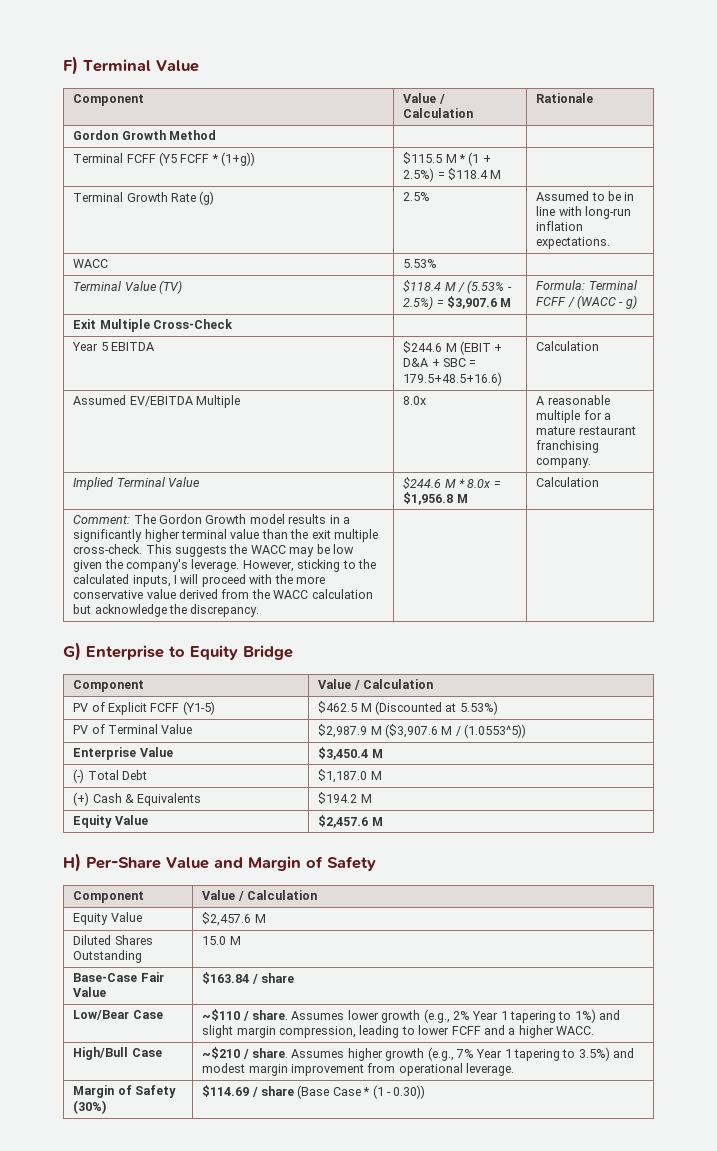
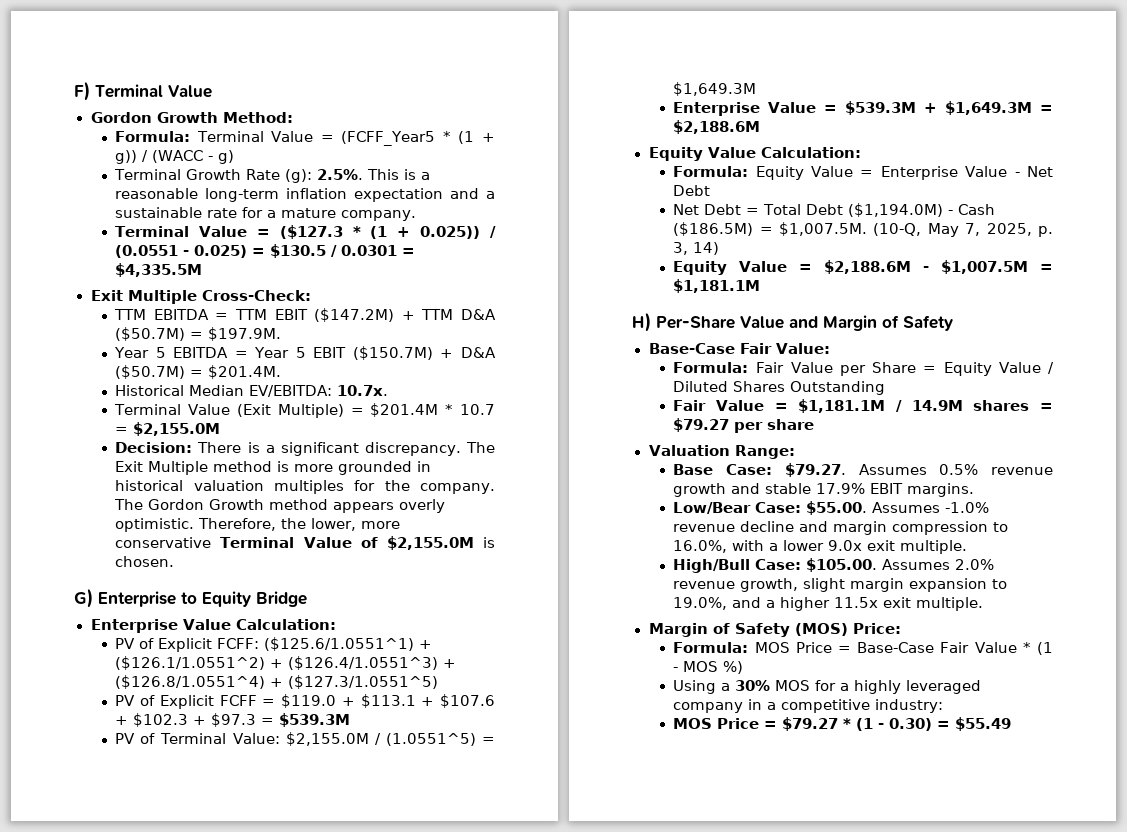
[73,94,145,106] [403,93,445,104] [403,108,474,118] [536,93,594,103] [73,130,217,140] [73,152,256,166] [403,152,491,166] [403,168,502,182] [73,191,215,205] [403,192,431,201] [536,191,635,201] [536,206,632,219] [536,221,584,231] [536,237,611,249] [73,259,109,268] [403,259,438,268] [73,280,183,294] [403,280,512,294] [403,296,512,310] [536,280,638,290] [536,295,637,309] [73,319,234,332] [72,342,155,351] [403,341,503,355] [403,358,477,367] [403,372,503,386] [536,341,600,351] [73,395,241,408] [403,396,427,405] [536,395,610,405] [536,410,612,423] [536,426,636,435] [536,440,600,453] [536,458,592,468] [73,477,201,490] [403,477,501,489] [403,492,468,505] [536,477,600,487] [73,514,350,524] [73,529,378,542] [73,544,354,557] [73,559,376,572] [73,574,325,587] [73,589,373,599] [73,604,260,617] // Component | Value / Calculation | Rationale // Gordon Growth Method | | // Terminal FCFF (Y5 FCFF * (1+g)) | $115.5 M * (1 + 2.5%) = $118.4 M | // Terminal Growth Rate (g) | 2.5% | Assumed to be in line with long-run inflation expectations. // WACC | 5.53% | // Terminal Value (TV) | $118.4 M / (5.53% - 2.5%) = $3,907.6 M | Formula: Terminal FCFF / (WACC - g) // Exit Multiple Cross-Check | | // Year 5 EBITDA | $244.6 M (EBIT + D&A + SBC = 179.5+48.5+16.6) | Calculation // Assumed EV/EBITDA Multiple | 8.0x | A reasonable multiple for a mature restaurant franchising company. // Implied Terminal Value | $244.6 M * 8.0x = $1,956.8 M | Calculation // Comment: The Gordon Growth model results in a significantly higher terminal value than the exit multiple cross-check. This suggests the WACC may be low given the company's leverage. However, sticking to the calculated inputs, I will proceed with the more conservative value derived from the WACC calculation but acknowledge the discrepancy. | | -> [90,112,293,123] [115,131,495,146] [115,150,235,164] [114,169,431,183] [115,188,496,202] [115,207,417,221] [115,225,497,239] [115,244,416,258] [115,263,203,277] [90,290,311,304] [114,308,497,322] [115,327,282,341] [114,346,497,360] [115,365,282,379] [115,385,389,397] [114,403,495,418] [115,422,221,436] [115,442,495,456] [115,461,432,475] [115,480,496,494] [114,499,446,513] [115,518,401,532] [115,536,496,550] [115,556,175,567] // Gordon Growth Method: // Formula: Terminal Value = (FCFF_Year5 * (1 + g)) / (WACC - g) // Terminal Growth Rate (g): 2.5%. This is a reasonable long-term inflation expectation and a sustainable rate for a mature company. // Terminal Value = ($127.3 * (1 + 0.025)) / (0.0551 - 0.025) = $130.5 / 0.0301 = $4,335.5M // Exit Multiple Cross-Check: // TTM EBITDA = TTM EBIT ($147.2M) + TTM D&A ($50.7M) = $197.9M. // Year 5 EBITDA = Year 5 EBIT ($150.7M) + D&A ($50.7M) = $201.4M. // Historical Median EV/EBITDA: 10.7x. // Terminal Value (Exit Multiple) = $201.4M * 10.7 = $2,155.0M // Decision: There is a significant discrepancy. The Exit Multiple method is more grounded in historical valuation multiples for the company. The Gordon Growth method appears overly optimistic. Therefore, the lower, more conservative Terminal Value of $2,155.0M is chosen.
[73,680,145,692] [318,679,434,690] [73,701,215,715] [318,701,498,715] [73,724,193,734] [318,724,527,738] [73,747,173,760] [318,747,383,760] [73,769,148,783] [318,769,382,783] [73,792,202,806] [318,792,372,804] [73,815,148,828] [318,815,383,828] // Component | Value / Calculation // PV of Explicit FCFF (Y1-5) | $462.5 M (Discounted at 5.53%) // PV of Terminal Value | $2,987.9 M ($3,907.6 M / (1.0553^5)) // Enterprise Value | $3,450.4 M // (-) Total Debt | $1,187.0 M // (+) Cash & Equivalents | $194.2 M // Equity Value | $2,457.6 M -> [90,619,336,633] [115,637,433,652] [115,656,457,670] [115,675,439,689] [115,694,496,709] [115,713,351,727] [115,732,495,746] [673,82,757,96] [673,101,1053,116] [673,120,761,134] [648,147,861,161] [673,166,1053,180] [673,185,711,196] [673,203,996,217] [673,222,1053,237] [673,242,720,255] [673,260,1053,275] [673,279,761,293] // Enterprise Value Calculation: // PV of Explicit FCFF: ($125.6/1.0551^1) + ($126.1/1.0551^2) + ($126.4/1.0551^3) + ($126.8/1.0551^4) + ($127.3/1.0551^5) // PV of Explicit FCFF = $119.0 + $113.1 + $107.6 + $102.3 + $97.3 = $539.3M // PV of Terminal Value: $2,155.0M / (1.0551^5) = $1,649.3M // Enterprise Value = $539.3M + $1,649.3M = $2,188.6M // Equity Value Calculation: // Formula: Equity Value = Enterprise Value - Net Debt // Net Debt = Total Debt ($1,194.0M) - Cash ($186.5M) = $1,007.5M. (10-Q, May 7, 2025, p. 3, 14) // Equity Value = $2,188.6M - $1,007.5M = $1,181.1M
[73,891,145,903] [202,890,318,901] [73,912,142,925] [202,912,266,926] [73,935,153,945] [73,950,143,963] [202,936,241,945] [73,972,164,982] [73,987,107,997] [202,972,295,984] [73,1010,163,1020] [202,1009,621,1023] [202,1025,595,1038] [73,1047,162,1060] [202,1047,635,1061] [202,1063,515,1076] [73,1085,177,1098] [73,1100,107,1114] [202,1085,426,1099] // Component | Value / Calculation // Equity Value | $2,457.6 M // Diluted Shares Outstanding | 15.0 M // Base-Case Fair Value | $163.84 / share // Low/Bear Case | ~$110 / share. Assumes lower growth (e.g., 2% Year 1 tapering to 1%) and slight margin compression, leading to lower FCFF and a higher WACC. // High/Bull Case | ~$210 / share. Assumes higher growth (e.g., 7% Year 1 tapering to 3.5%) and modest margin improvement from operational leverage. // Margin of Safety (30%) | $114.69 / share (Base Case * (1 - 0.30)) -> [648,343,831,354] [673,362,1054,376] [673,381,886,395] [673,399,1053,413] [673,418,815,433] [648,445,795,459] [673,463,1053,477] [673,483,975,497] [673,501,990,515] [673,521,1009,535] [673,540,968,554] [673,558,995,573] [673,578,1008,592] [673,597,984,611] [648,623,901,637] [673,642,1053,655] [673,661,744,674] [673,680,982,694] [673,699,944,713] [673,717,1012,731] // Base-Case Fair Value: // Formula: Fair Value per Share = Equity Value / Diluted Shares Outstanding // Fair Value = $1,181.1M / 14.9M shares = $79.27 per share // Valuation Range: // Base Case: $79.27. Assumes 0.5% revenue growth and stable 17.9% EBIT margins. // Low/Bear Case: $55.00. Assumes -1.0% revenue decline and margin compression to 16.0%, with a lower 9.0x exit multiple. // High/Bull Case: $105.00. Assumes 2.0% revenue growth, slight margin expansion to 19.0%, and a higher 11.5x exit multiple. // Margin of Safety (MOS) Price: // Formula: MOS Price = Base-Case Fair Value * (1 - MOS %) // Using a 30% MOS for a highly leveraged company in a competitive industry: // MOS Price = $79.27 * (1 - 0.30) = $55.49

